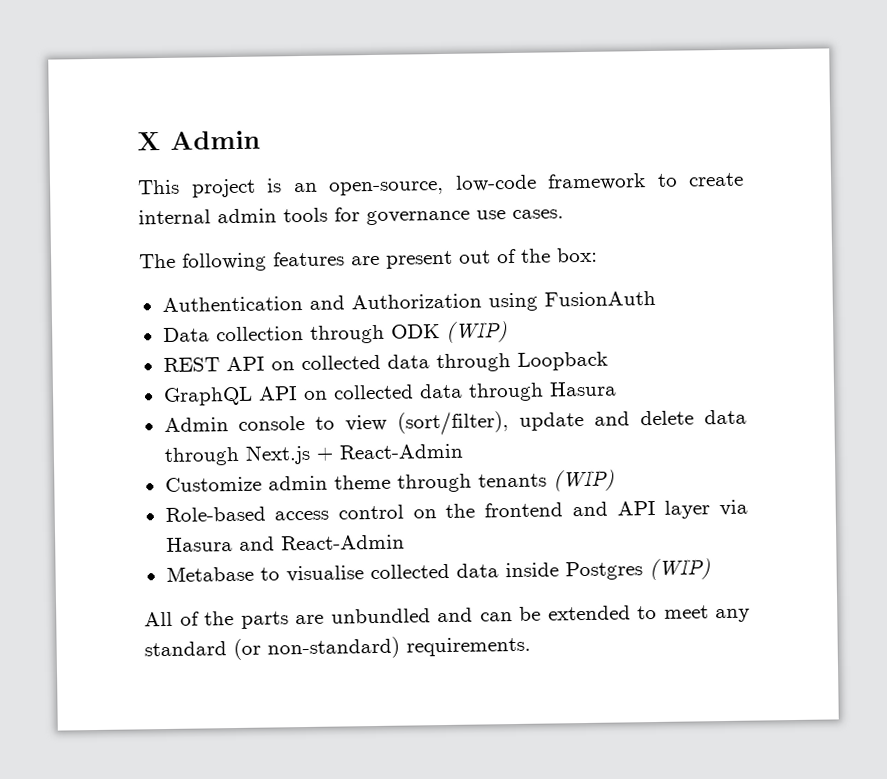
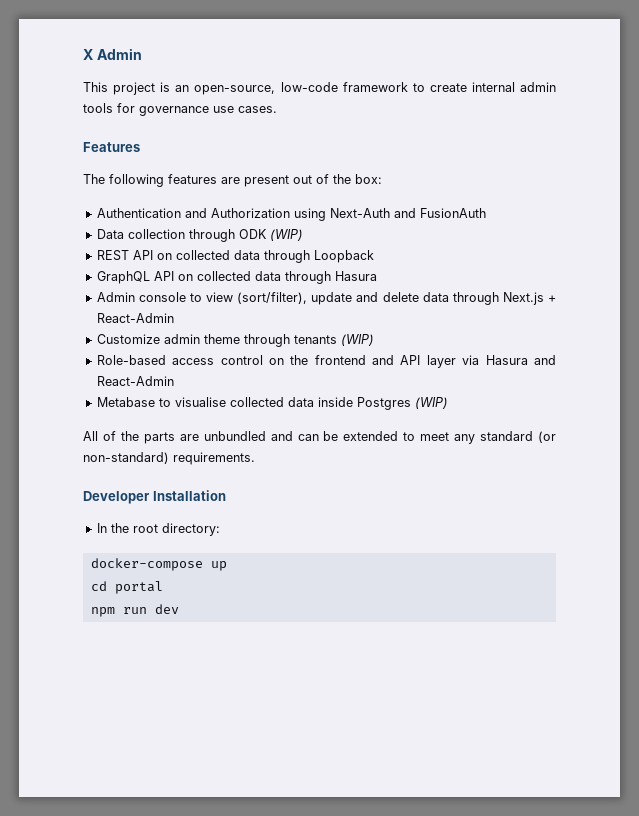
(564, 214) none -> [83,142,140,152] // Features
(538, 302) none -> [329,208,416,218] Next-Auth and
(531, 646) none -> [83,490,226,504] [96,523,220,536] [90,558,227,571] [90,581,163,594] [90,604,179,617] // Developer Installation // In the root directory: // docker-compose up // cd portal // npm run dev

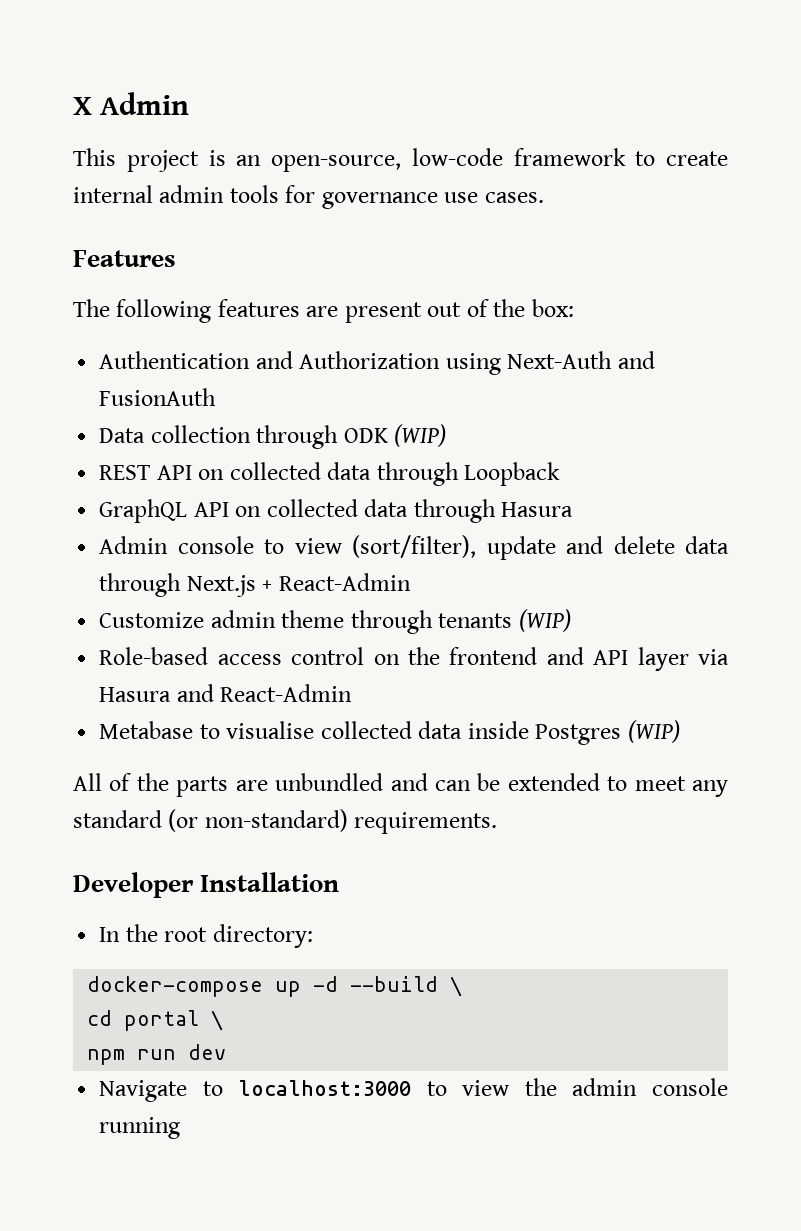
(227, 566) none -> [313,976,463,997] -d --build \
(163, 587) none -> [211,1010,224,1031] \
(179, 609) none -> [99,1078,729,1102] [99,1117,181,1139] // Navigate to localhost:3000 to view the admin console running

